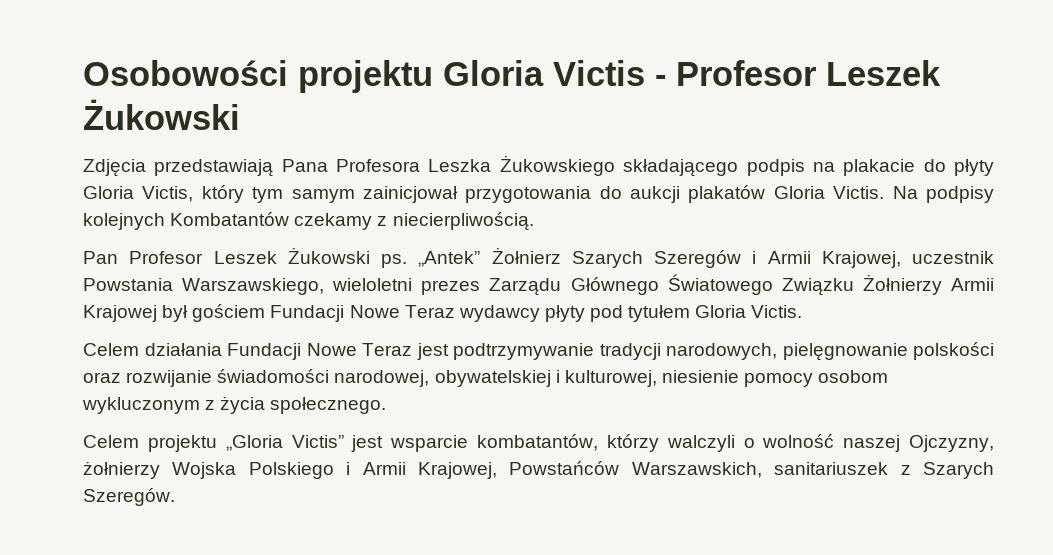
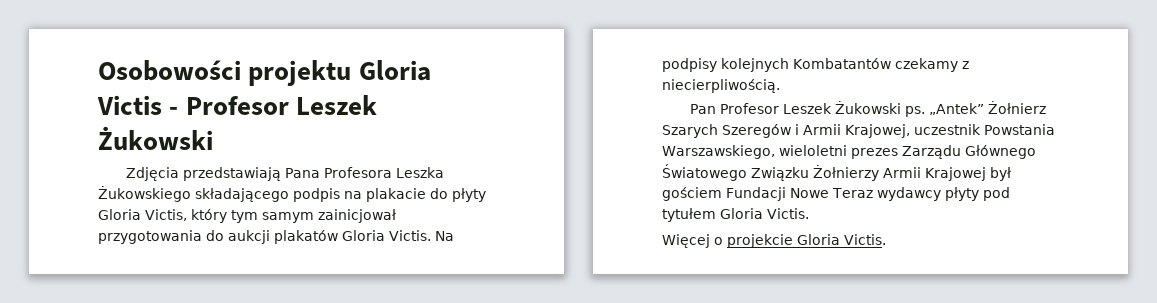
[83,342,994,361] [83,369,889,387] [82,396,387,414] [83,434,995,452] [83,461,994,479] [83,488,175,506] Celem działania Fundacji Nowe Teraz jest podtrzymywanie tradycji narodowych, pielęgnowanie polskości oraz rozwijanie świadomości narodowej, obywatelskiej i kulturowej, niesienie pomocy osobom wykluczonym z życia społecznego. // Celem projektu „Gloria Victis” jest wsparcie kombatantów, którzy walczyli o wolność naszej Ojczyzny, żołnierzy Wojska Polskiego i Armii Krajowej, Powstańców Warszawskich, sanitariuszek z Szarych Szeregów. -> [662,234,886,248] Więcej o projekcie Gloria Victis.

